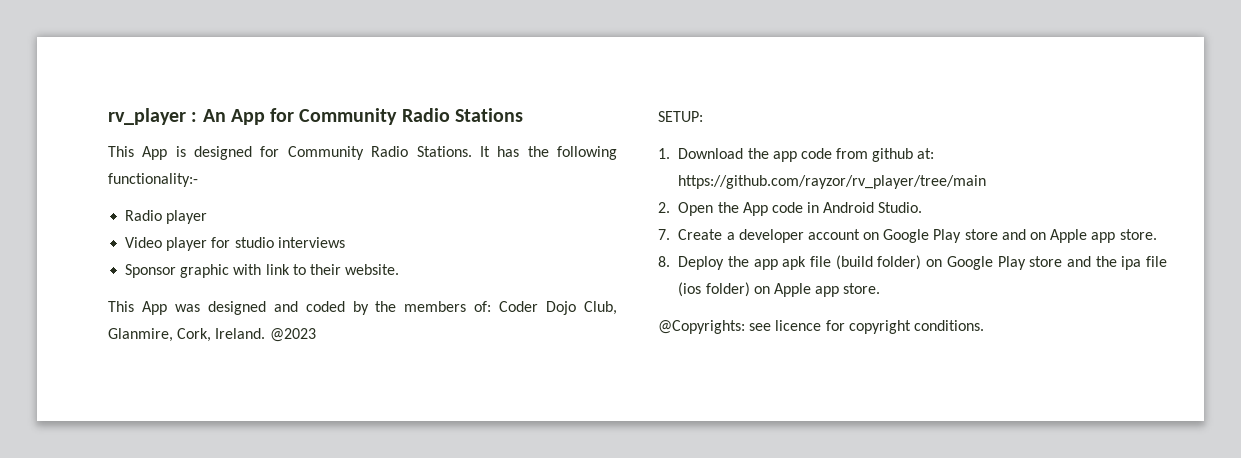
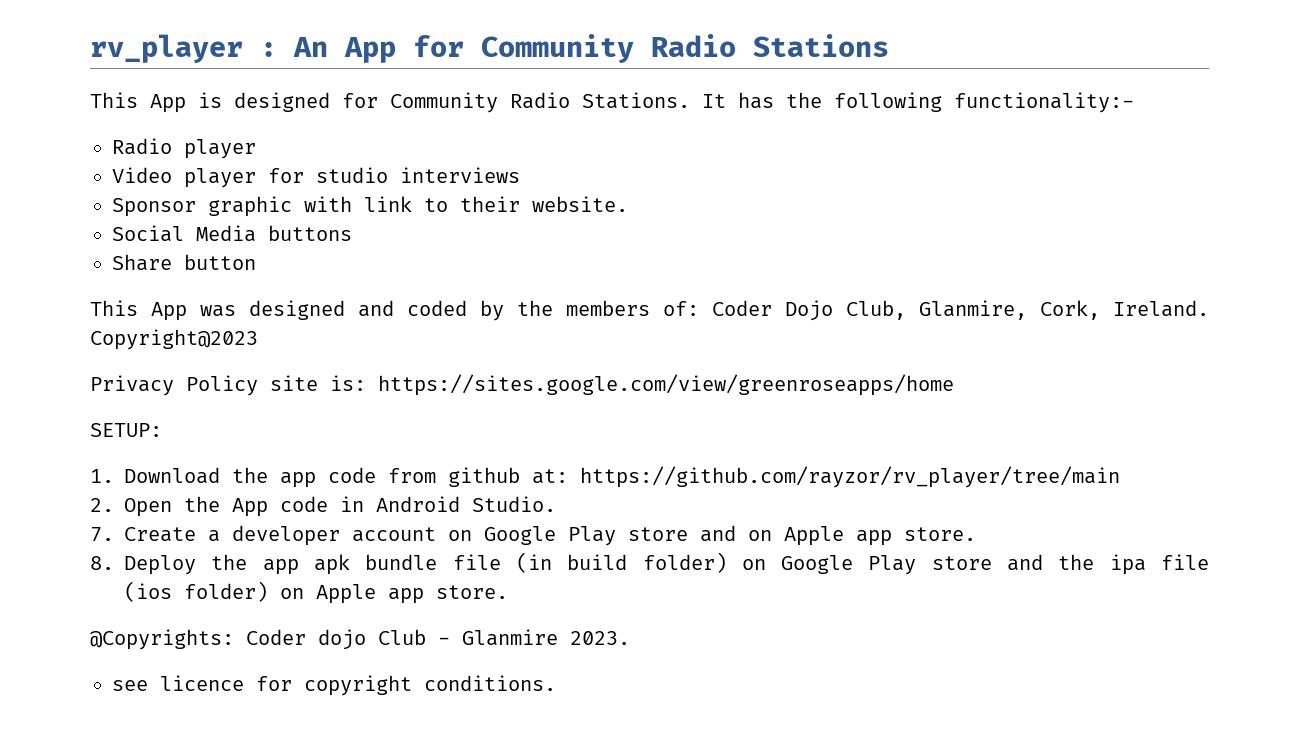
(400, 269) none -> [112,225,352,242] [112,254,256,271] // Social Media buttons // Share button
[269,328,316,342] @2023 -> [90,329,258,350] [90,374,954,396] Copyright@2023 // Privacy Policy site is: https://sites.google.com/view/greenroseapps/home
[810,255,873,270] file (build -> [365,552,628,573] bundle file (in build
(745, 327) none -> [246,629,630,650] Coder dojo Club - Glanmire 2023. //

